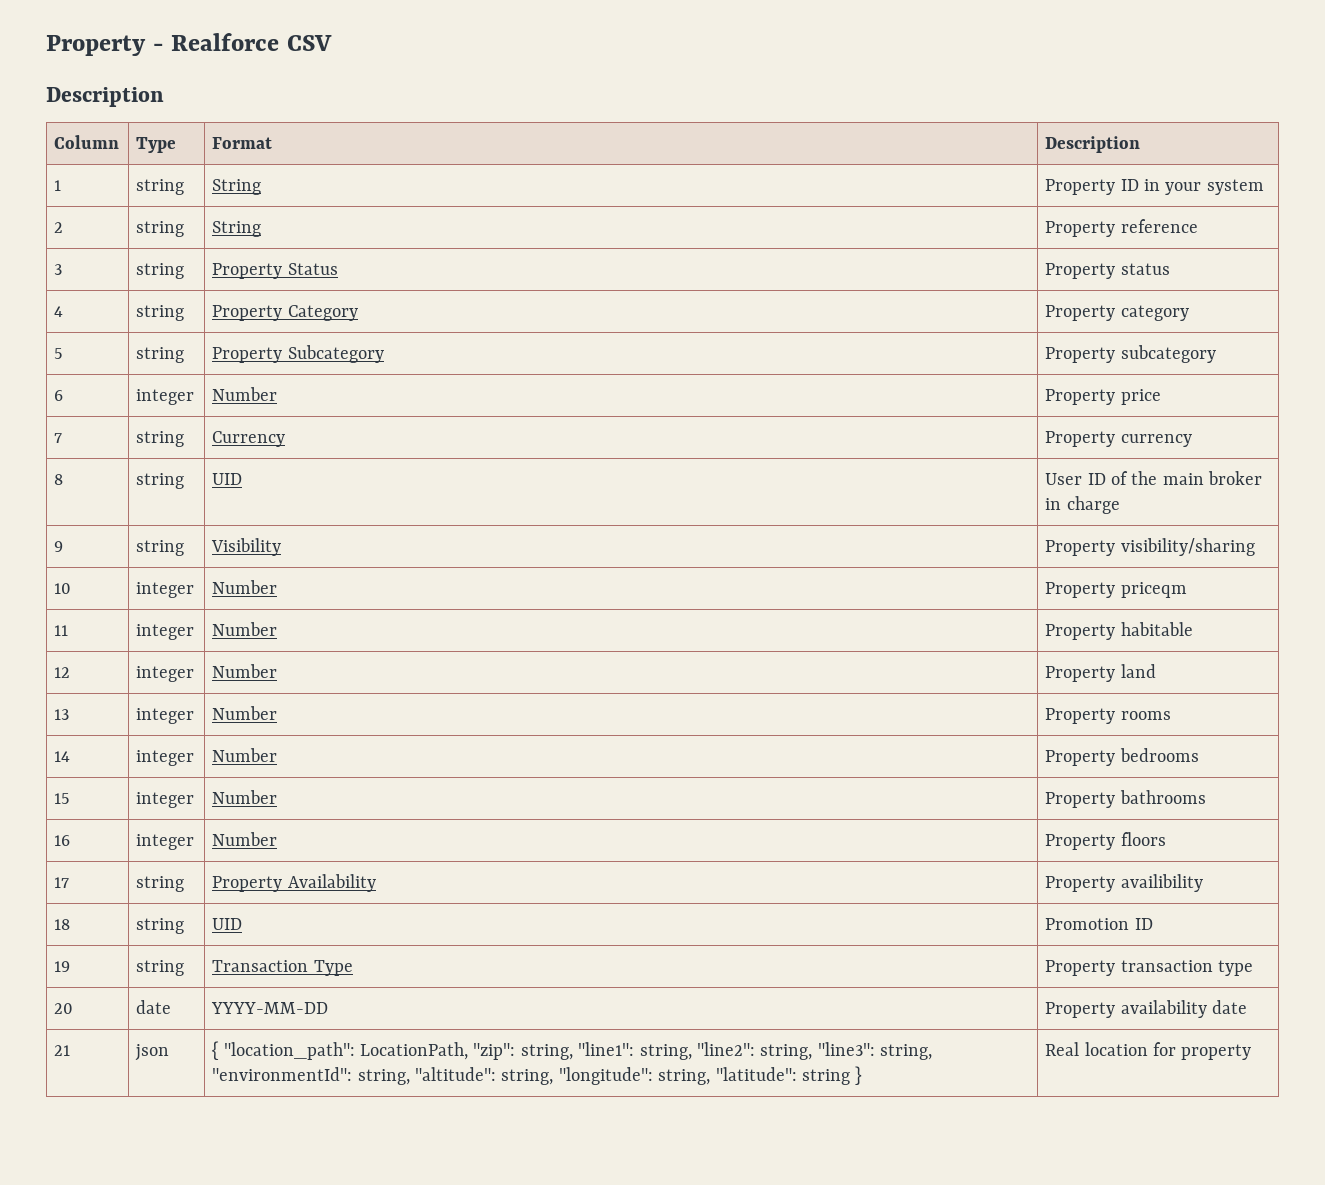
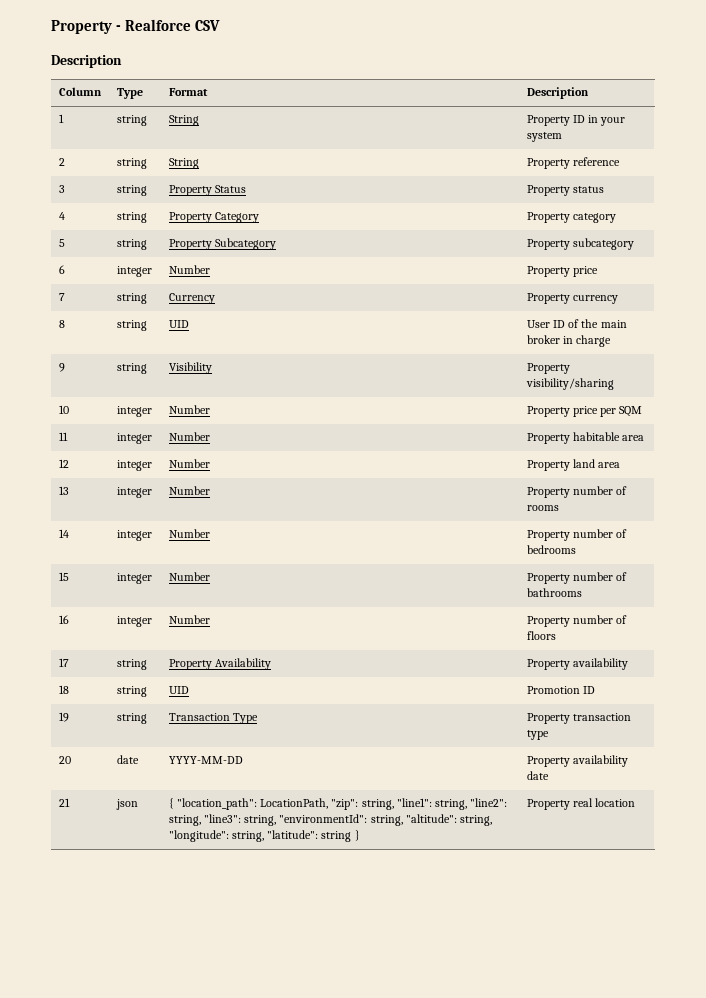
[1120,582,1187,598] priceqm -> [572,406,643,417] price per SQM
(1193, 629) none -> [622,435,645,441] area
(1156, 671) none -> [598,462,621,468] area
(1116, 716) none -> [572,486,628,495] number of
(1116, 758) none -> [572,529,628,538] number of
(1116, 800) none -> [572,572,628,581] number of
(1116, 842) none -> [572,615,628,624] number of
[1120,874,1203,892] availibility -> [572,658,628,670] availability
[1045,1042,1252,1060] Real location for property -> [526,798,636,810] Property real location

